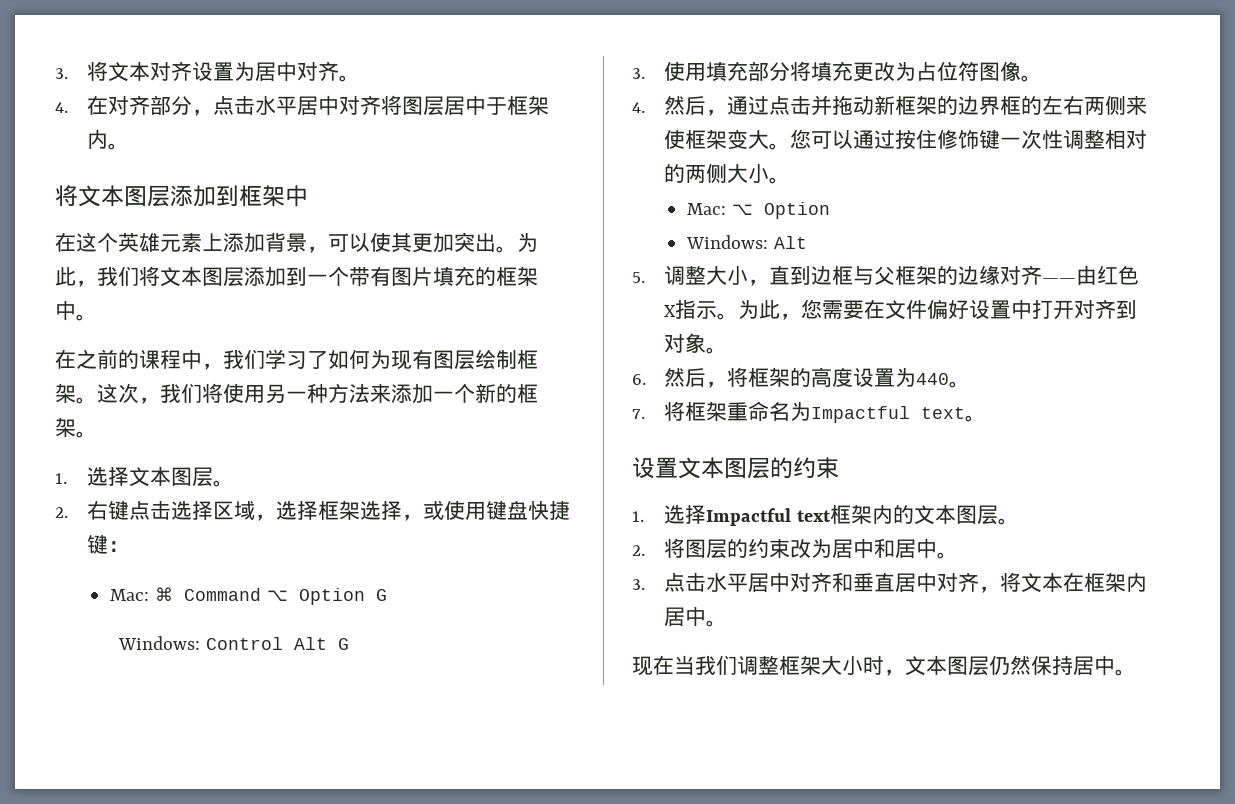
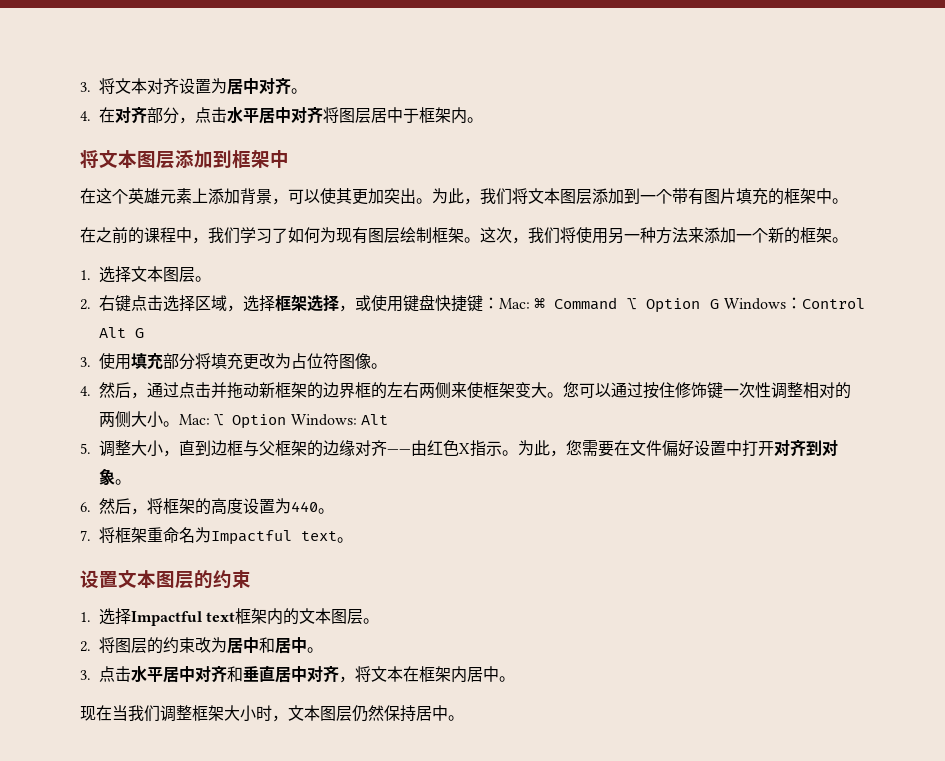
(130, 546) // -> (499, 303) none
[118,636,201,650] // Windows: -> [724,297,803,310] Windows：
(791, 180) // -> (179, 424) none
(830, 210) // -> (287, 421) none

